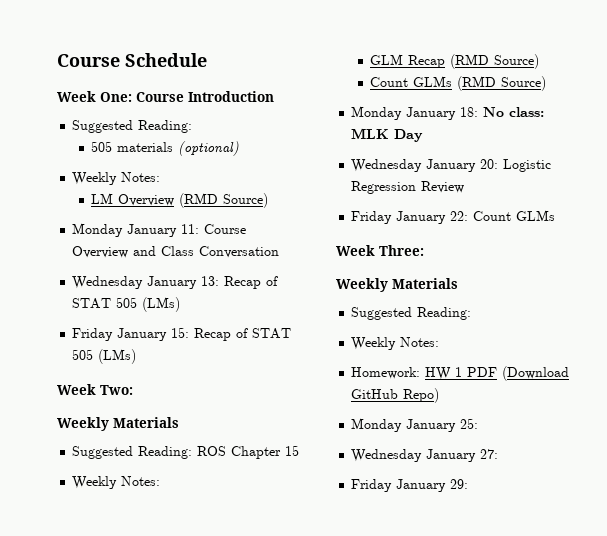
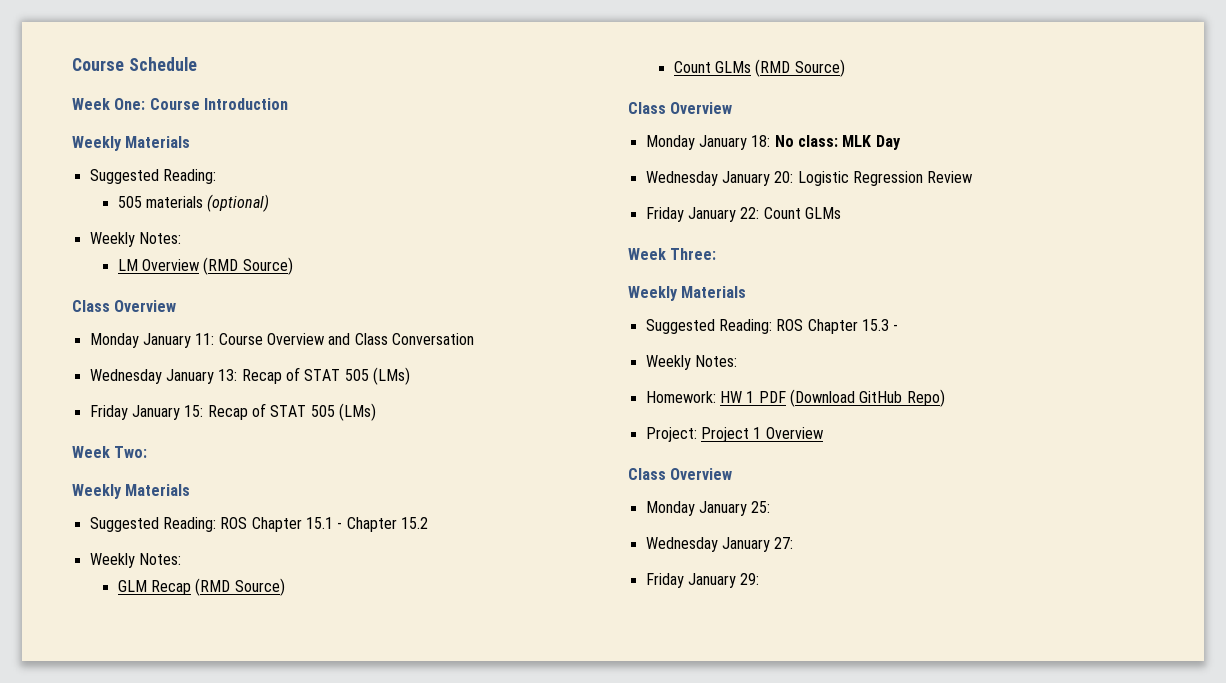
(274, 96) none -> [72,136,191,151] // Weekly Materials
(269, 200) none -> [72,300,177,312] // Class Overview
[285,445,300,456] 15 -> [305,517,428,532] 15.1 - Chapter 15.2
(547, 83) none -> [628,102,733,114] // Class Overview
(472, 313) none -> [776,319,899,334] ROS Chapter 15.3 -
(440, 395) none -> [645,427,823,442] [628,468,733,480] // Project: Project 1 Overview // Class Overview

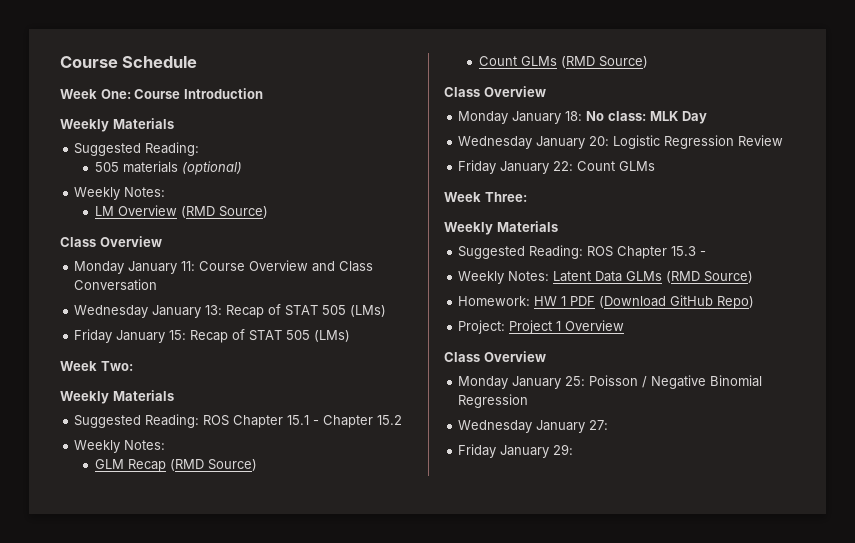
(737, 361) none -> [553,271,754,283] Latent Data GLMs (RMD Source)
(771, 507) none -> [589,375,763,389] [458,394,529,408] Poisson / Negative Binomial Regression

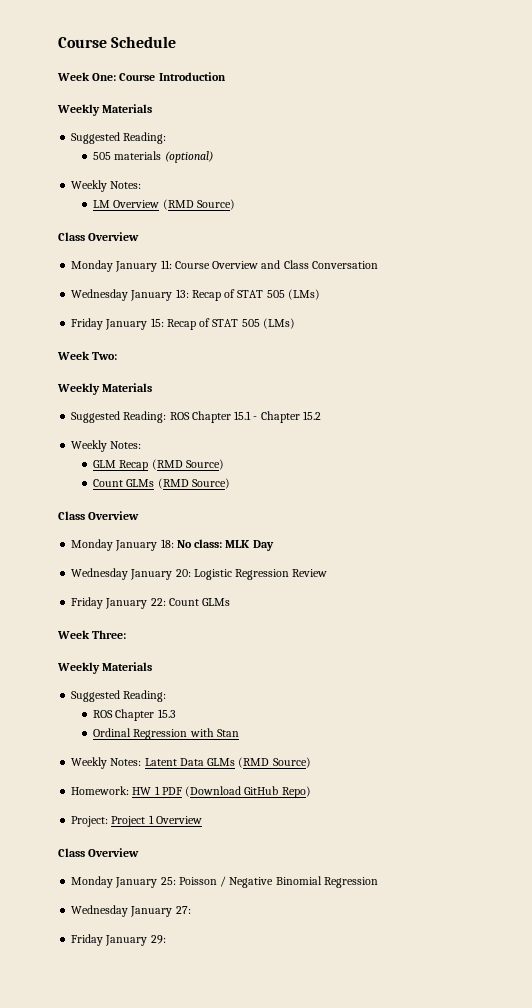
(584, 252) none -> (167, 696) //
[700,251,707,256] - -> [93,728,239,740] // Ordinal Regression with Stan

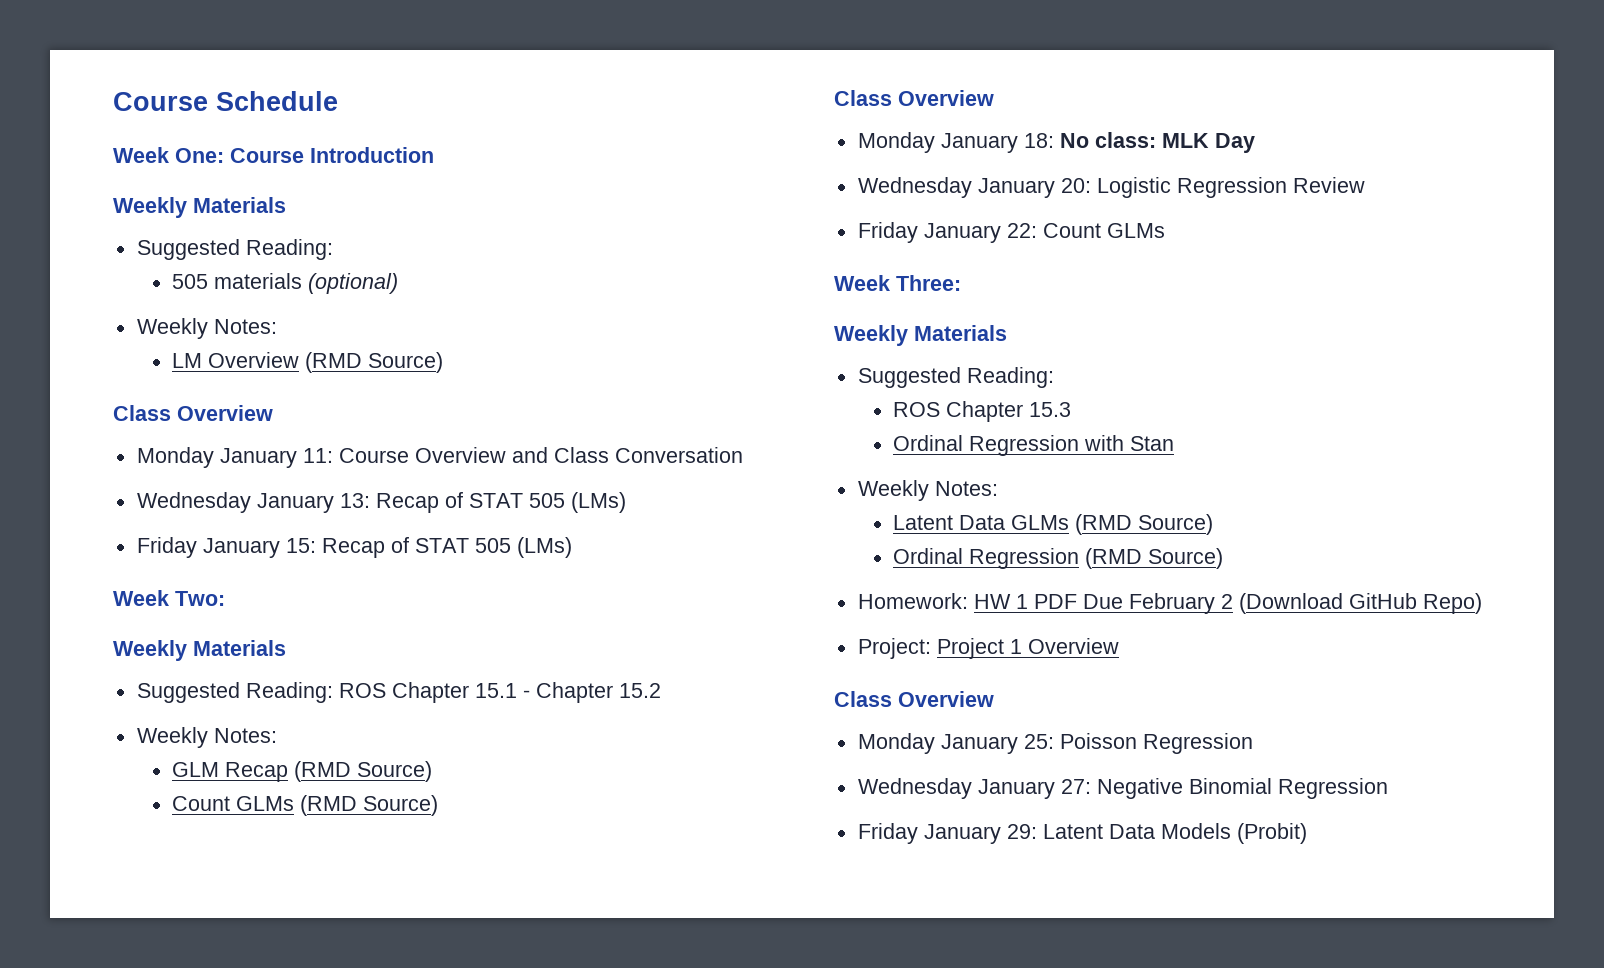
(142, 762) none -> (998, 488) //
(311, 762) none -> [893,548,1224,569] // Ordinal Regression (RMD Source)
(182, 791) none -> [1082,593,1233,614] Due February 2
[220,876,322,888] / Negative Binomial -> (1137, 741) none
(191, 910) none -> [1096,778,1388,799] Negative Binomial Regression
(166, 939) none -> [1042,823,1307,844] Latent Data Models (Probit)

